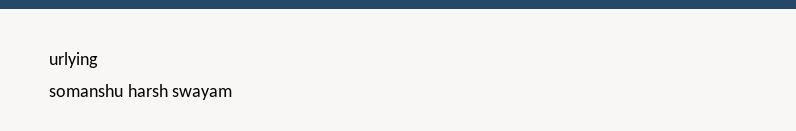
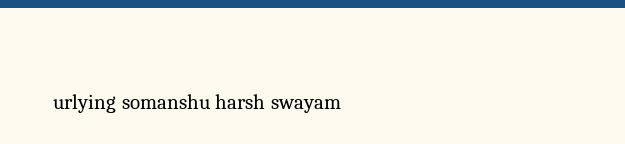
(98, 60) // -> (116, 103) none

